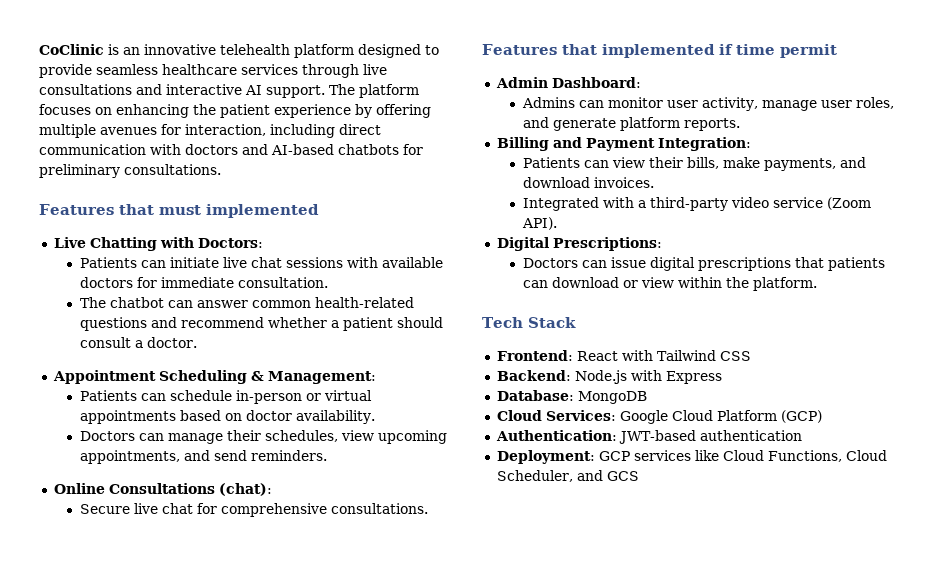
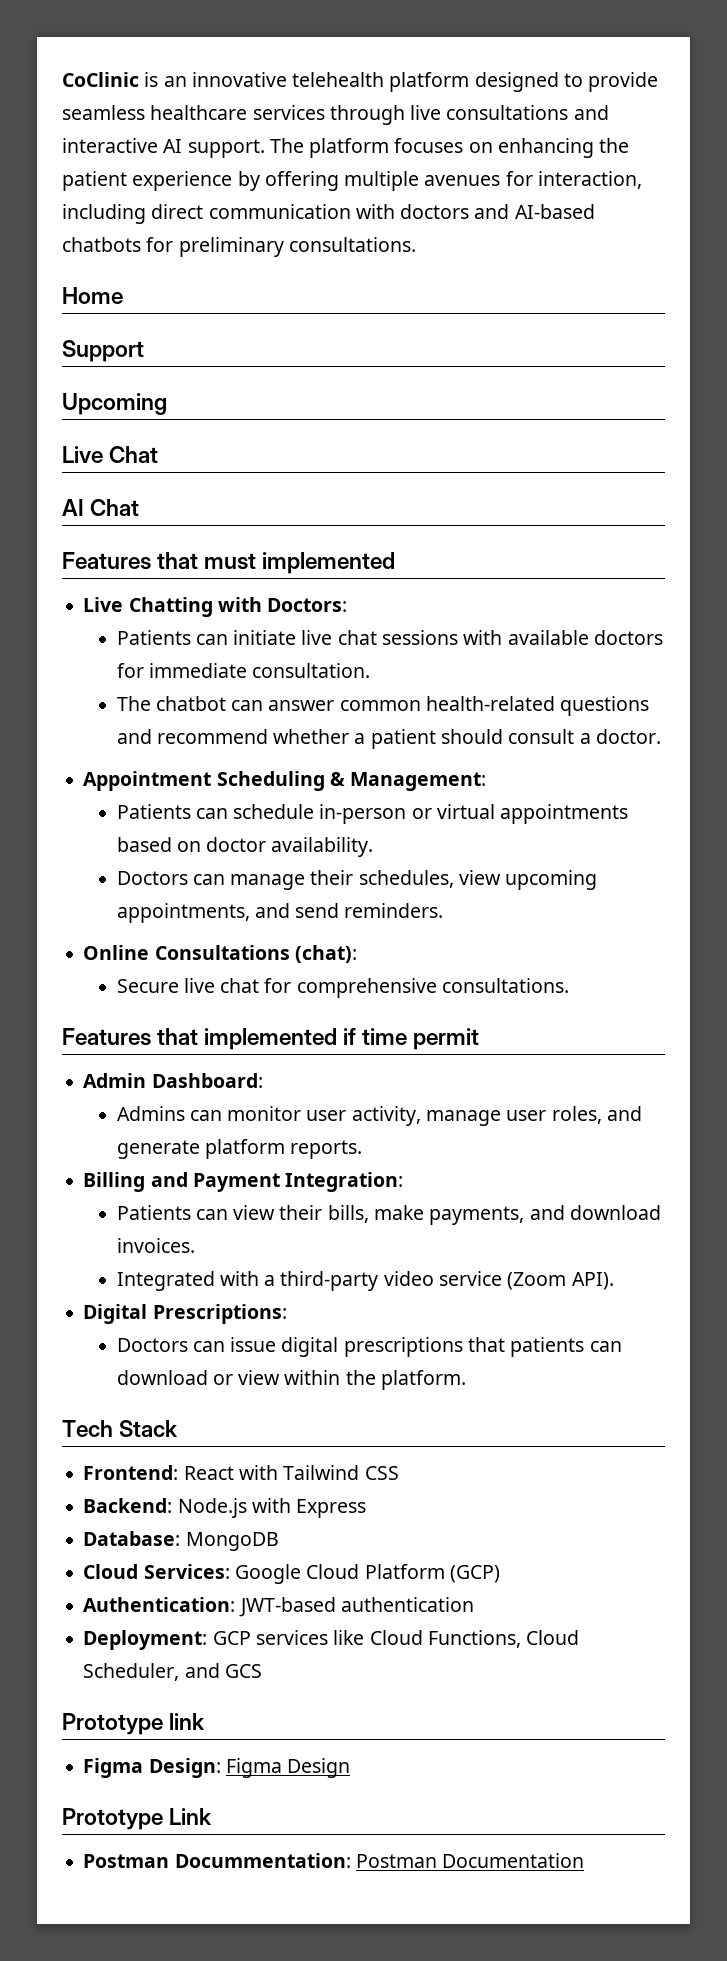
(221, 169) none -> [62,287,123,304] [62,340,144,362] [62,393,167,415] [62,446,159,463] [62,499,140,516] // Home // Support // Upcoming // Live Chat // AI Chat
(639, 476) none -> [62,1713,206,1735] [83,1758,351,1778] [62,1808,213,1830] [83,1853,585,1868] // Prototype link // Figma Design: Figma Design // Prototype Link // Postman Docummentation: Postman Documentation

